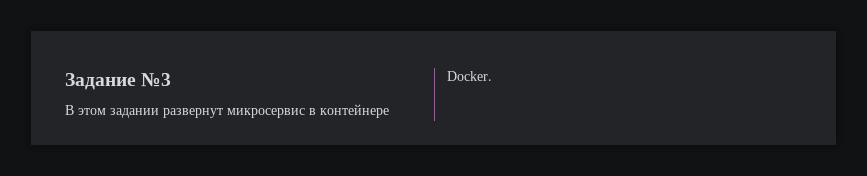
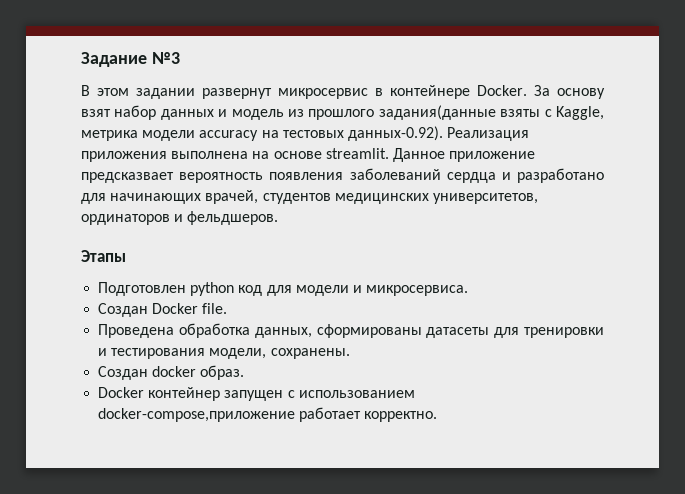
(492, 76) none -> [534,85,605,99] [81,105,604,120] [81,126,530,141] [81,148,536,162] [81,168,605,183] [81,190,538,204] [81,211,279,225] [81,250,126,262] [98,282,469,296] [98,303,228,317] [98,323,604,338] [98,348,350,359] [98,365,245,380] [98,387,415,401] [98,407,438,422] За основу взят набор данных и модель из прошлого задания(данные взяты с Kaggle, метрика модели accuracy на тестовых данных-0.92). Реализация приложения выполнена на основе streamlit. Данное приложение предсказвает вероятность появления заболеваний сердца и разработано для начинающих врачей, студентов медицинских университетов, ординаторов и фельдшеров. // Этапы // Подготовлен python код для модели и микросервиса. // Создан Docker file. // Проведена обработка данных, сформированы датасеты для тренировки и тестирования модели, сохранены. // Создан docker образ. // Docker контейнер запущен с использованием docker-compose,приложение работает корректно.

